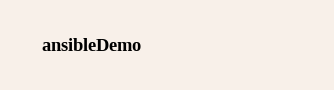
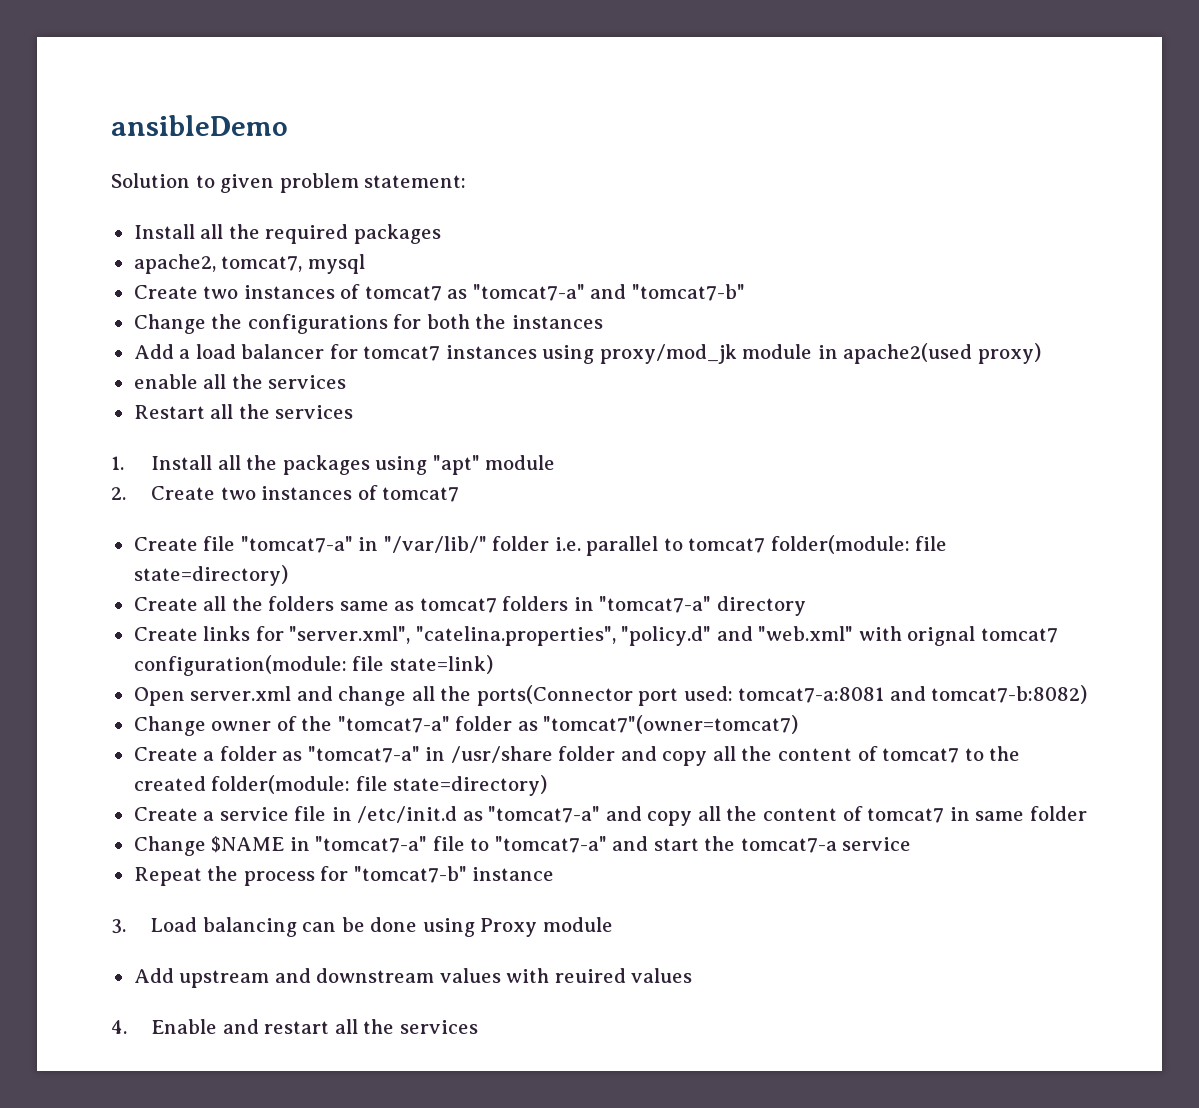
(141, 44) none -> [111,173,467,193] [133,224,441,244] [133,254,365,274] [133,284,745,301] [133,314,603,334] [133,343,1041,364] [133,374,347,389] [133,404,354,419] [111,455,556,475] [111,485,460,502] [133,535,948,556] [133,565,288,586] [133,596,806,616] [133,626,1058,646] [133,655,493,676] [133,685,1088,706] [133,715,799,736] [133,746,1021,766] [133,775,548,796] [133,806,1087,826] [133,836,912,856] [133,866,555,886] [111,917,613,937] [133,968,693,988] [111,1019,478,1034] // Solution to given problem statement: // Install all the required packages // apache2, tomcat7, mysql // Create two instances of tomcat7 as "tomcat7-a" and "tomcat7-b" // Change the configurations for both the instances // Add a load balancer for tomcat7 instances using proxy/mod_jk module in apache2(used proxy) // enable all the services // Restart all the services // 1. Install all the packages using "apt" module // 2. Create two instances of tomcat7 // Create file "tomcat7-a" in "/var/lib/" folder i.e. parallel to tomcat7 folder(module: file state=directory) // Create all the folders same as tomcat7 folders in "tomcat7-a" directory // Create links for "server.xml", "catelina.properties", "policy.d" and "web.xml" with orignal tomcat7 configuration(module: file state=link) // Open server.xml and change all the ports(Connector port used: tomcat7-a:8081 and tomcat7-b:8082) // Change owner of the "tomcat7-a" folder as "tomcat7"(owner=tomcat7) // Create a folder as "tomcat7-a" in /usr/share folder and copy all the content of tomcat7 to the created folder(module: file state=directory) // Create a service file in /etc/init.d as "tomcat7-a" and copy all the content of tomcat7 in same folder // Change $NAME in "tomcat7-a" file to "tomcat7-a" and start the tomcat7-a service // Repeat the process for "tomcat7-b" instance // 3. Load balancing can be done using Proxy module // Add upstream and downstream values with reuired values // 4. Enable and restart all the services

